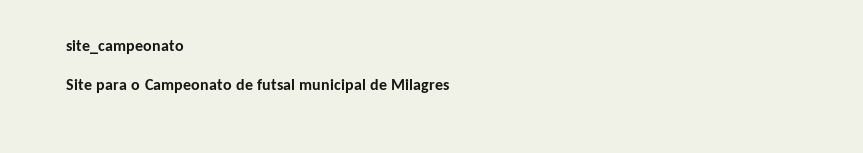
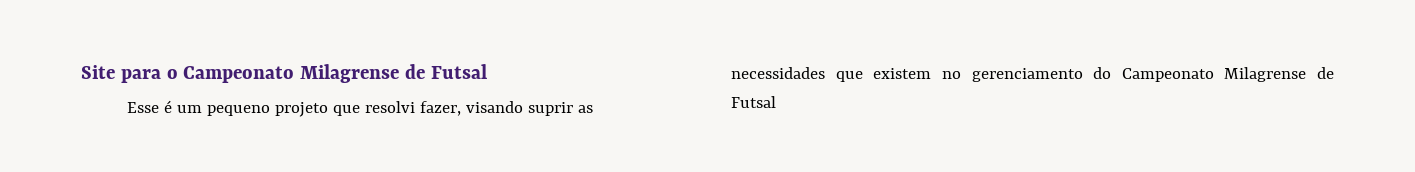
[66,40,184,54] site_campeonato // -> (81, 72) none
[235,79,450,93] de futsal municipal de Milagres -> [300,64,487,83] [127,100,594,117] [731,67,1334,82] [731,96,776,108] Milagrense de Futsal // Esse é um pequeno projeto que resolvi fazer, visando suprir as necessidades que existem no gerenciamento do Campeonato Milagrense de Futsal

